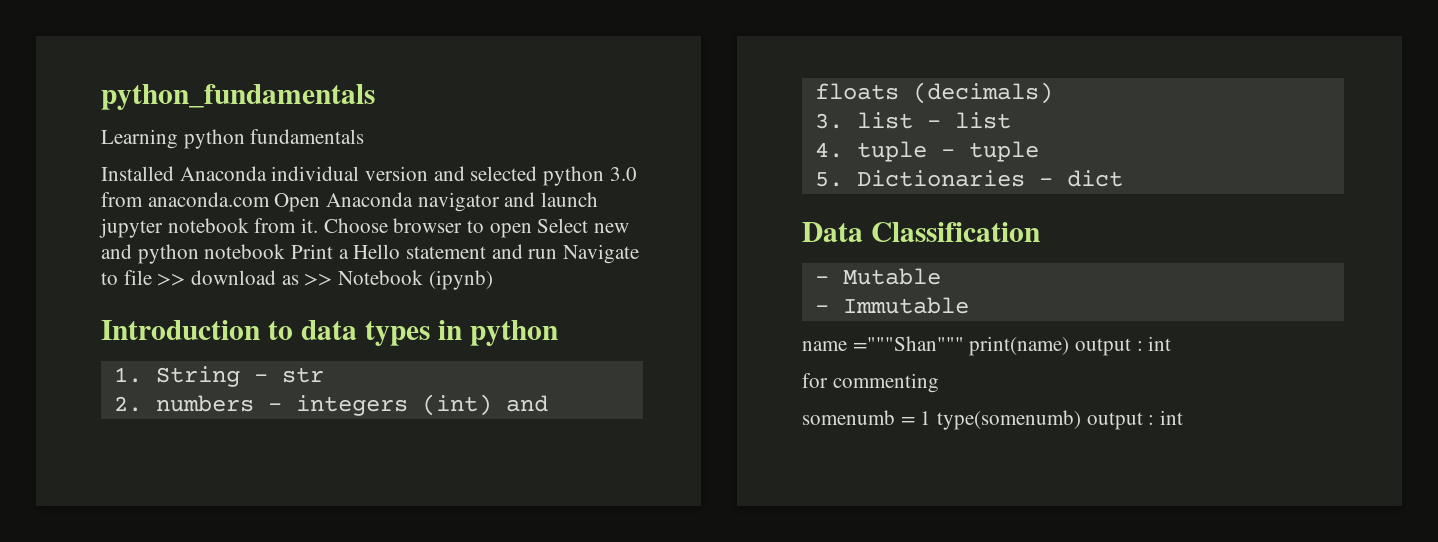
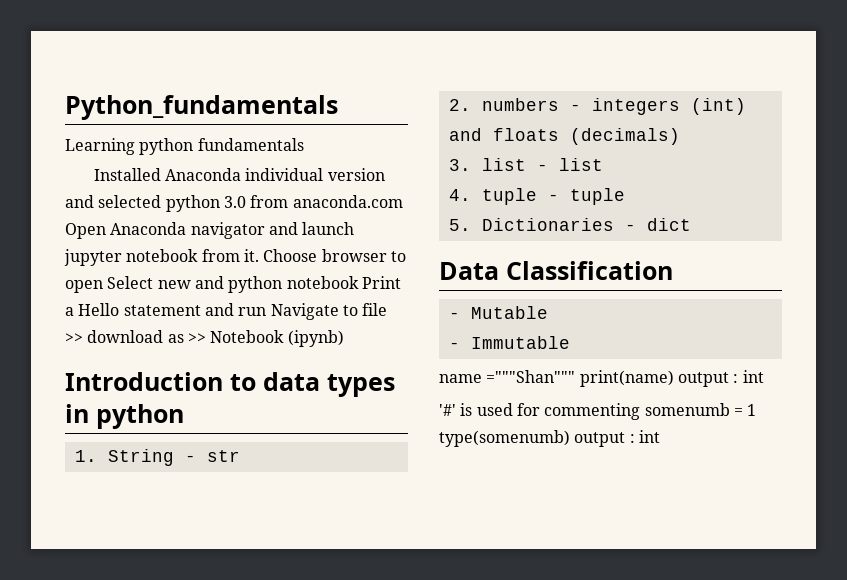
[101,84,375,110] python_fundamentals -> [65,95,338,120] Python_fundamentals
(1172, 343) none -> [439,403,513,416] '#' is used
(939, 383) // -> (641, 411) none

